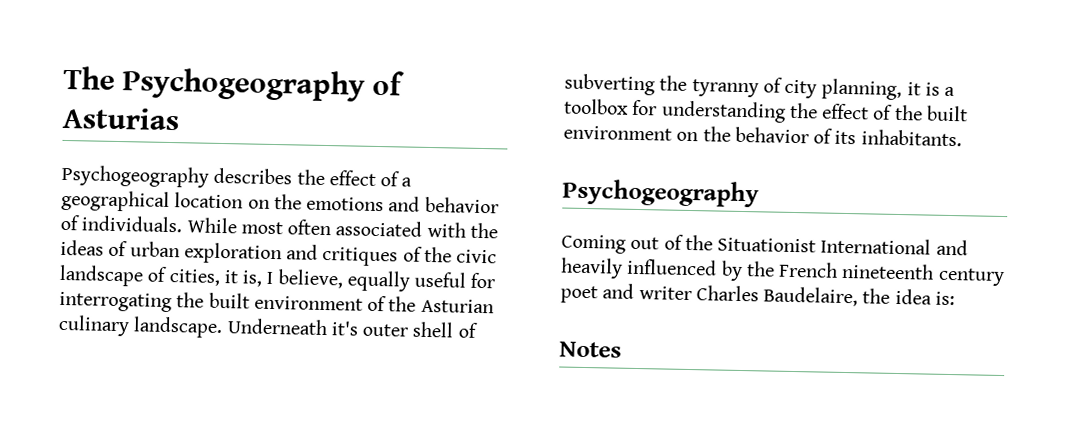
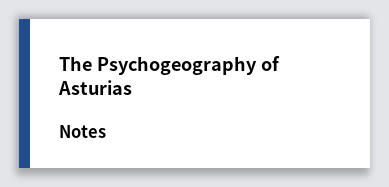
[61,164,413,188] [61,189,499,214] [60,214,498,239] [60,239,498,267] [59,264,496,292] [59,291,494,314] [58,314,479,339] [564,73,956,101] [564,98,968,123] [563,125,962,147] [562,178,759,208] [561,234,968,256] [560,257,1005,287] [560,283,955,307] // Psychogeography describes the effect of a geographical location on the emotions and behavior of individuals. While most often associated with the ideas of urban exploration and critiques of the civic landscape of cities, it is, I believe, equally useful for interrogating the built environment of the Asturian culinary landscape. Underneath it's outer shell of subverting the tyranny of city planning, it is a toolbox for understanding the effect of the built environment on the behavior of its inhabitants. // Psychogeography // Coming out of the Situationist International and heavily influenced by the French nineteenth century poet and writer Charles Baudelaire, the idea is: -> (132, 87) none

